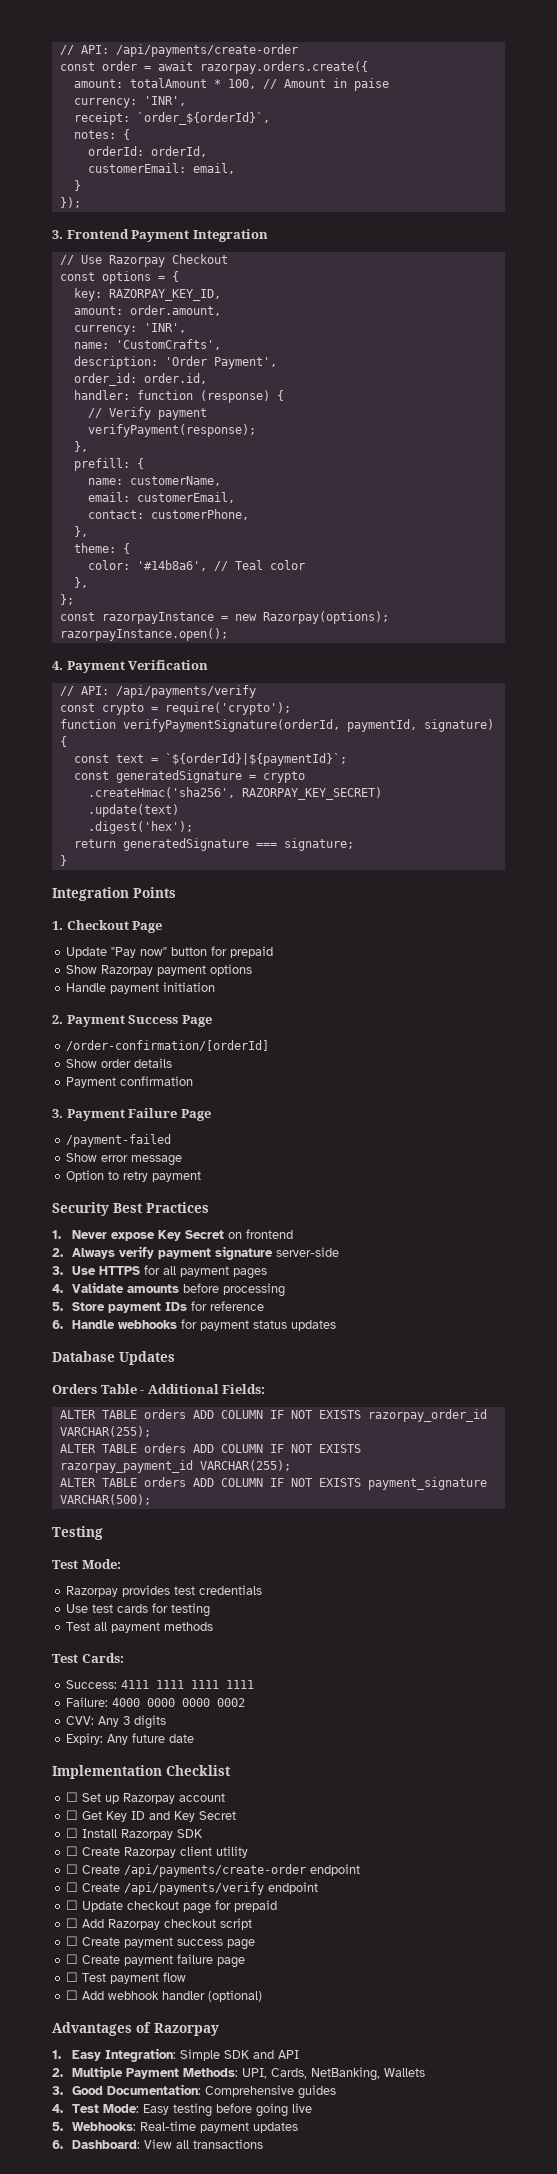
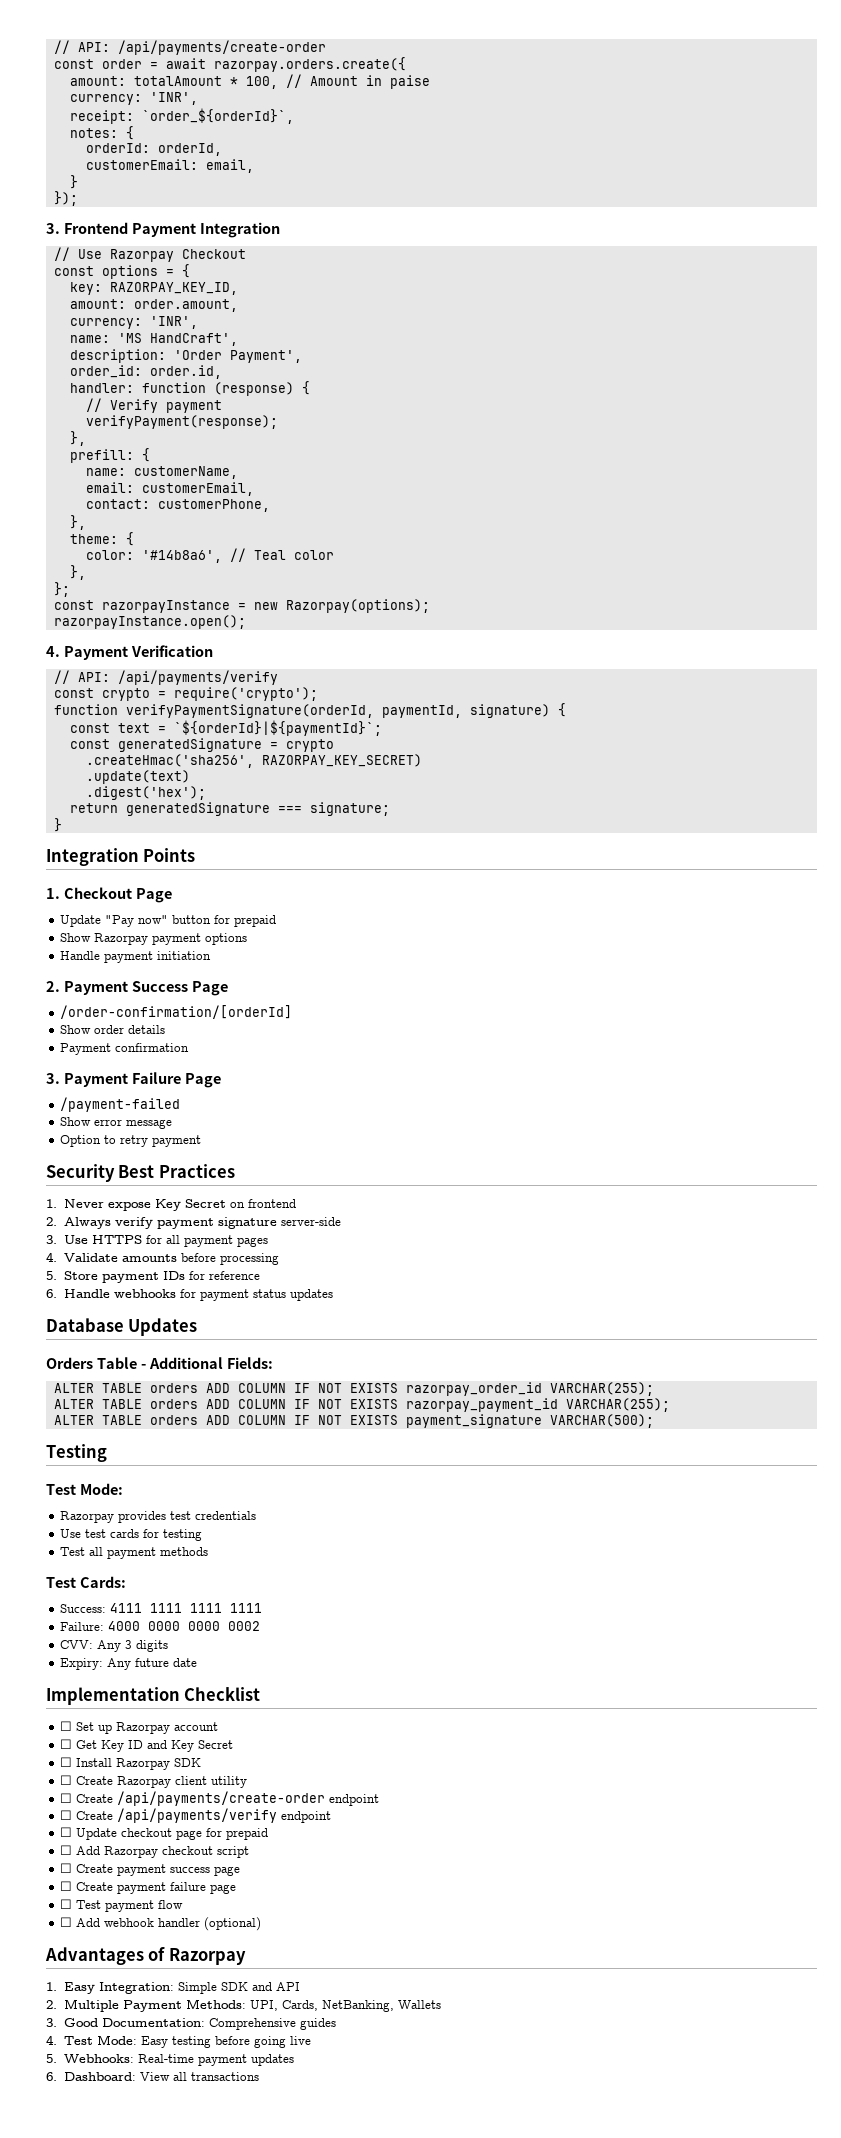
[115,339,221,350] 'CustomCrafts', -> [117,333,238,346] 'MS HandCraft',

